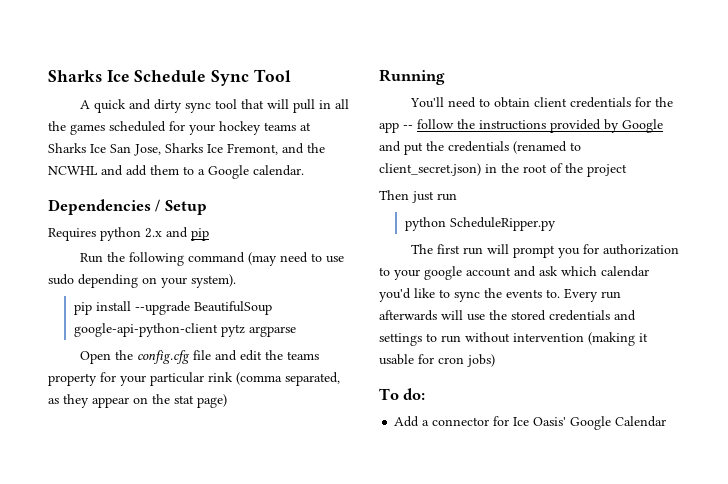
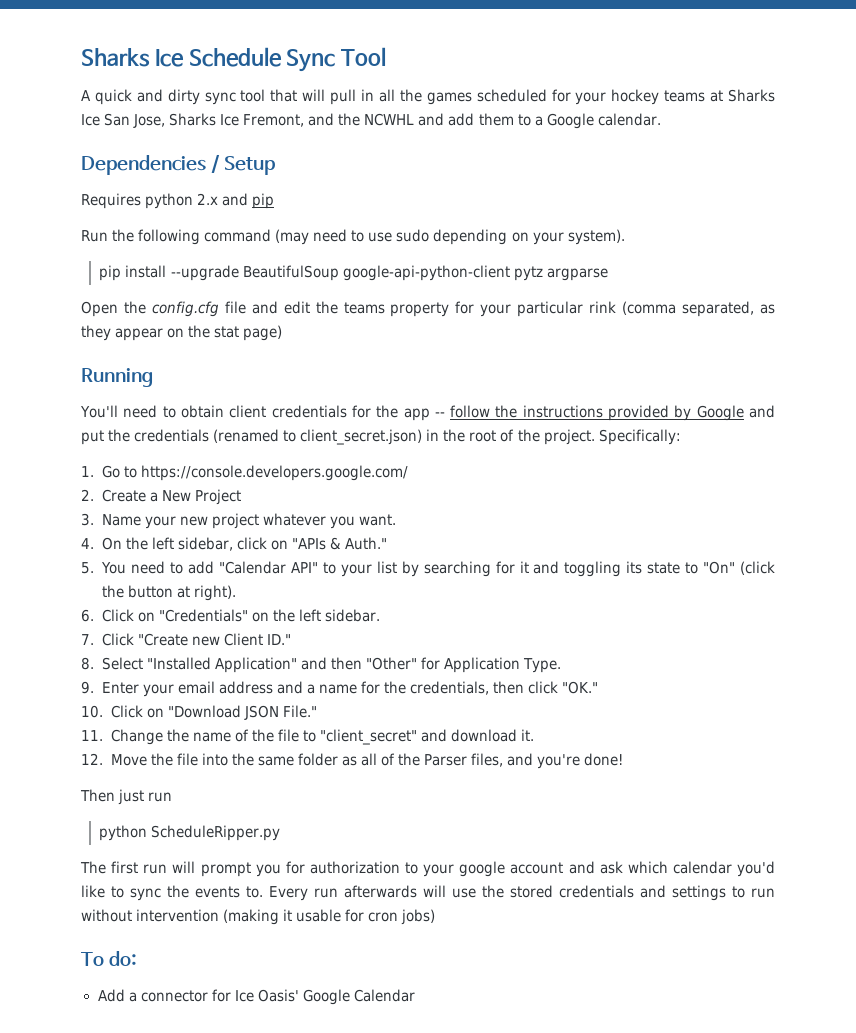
[587,164,627,177] project -> [543,429,681,445] [81,465,408,481] [81,489,241,505] [81,513,396,529] [81,537,387,551] [81,561,775,577] [101,585,236,601] [81,609,380,622] [81,633,291,646] [81,657,561,673] [81,681,599,697] [81,705,317,720] [81,729,534,745] [81,753,624,769] project. Specifically: // 1. Go to https://console.developers.google.com/ // 2. Create a New Project // 3. Name your new project whatever you want. // 4. On the left sidebar, click on "APIs & Auth." // 5. You need to add "Calendar API" to your list by searching for it and toggling its state to "On" (click the button at right). // 6. Click on "Credentials" on the left sidebar. // 7. Click "Create new Client ID." // 8. Select "Installed Application" and then "Other" for Application Type. // 9. Enter your email address and a name for the credentials, then click "OK." // 10. Click on "Download JSON File." // 11. Change the name of the file to "client_secret" and download it. // 12. Move the file into the same folder as all of the Parser files, and you're done!

